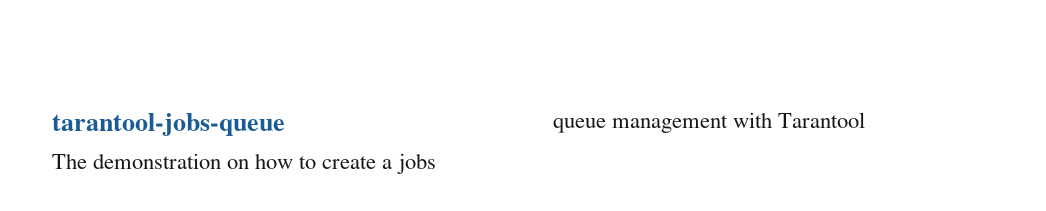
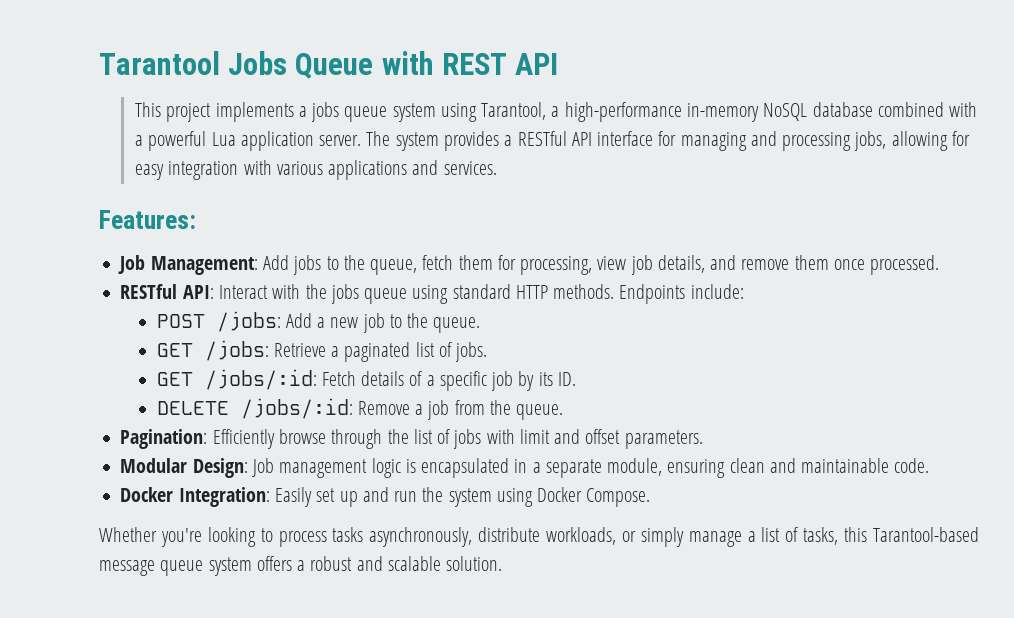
[52,113,285,136] [52,153,436,174] [553,112,866,133] tarantool-jobs-queue // The demonstration on how to create a jobs queue management with Tarantool -> [99,51,559,79] [135,102,978,122] [135,131,970,151] [135,160,497,180] [99,210,196,229] [118,255,940,275] [120,284,744,304] [156,311,481,333] [156,340,488,362] [156,369,576,391] [156,398,564,420] [120,429,703,449] [120,458,930,478] [120,487,651,507] [99,527,980,547] [99,556,503,576] Tarantool Jobs Queue with REST API // This project implements a jobs queue system using Tarantool, a high-performance in-memory NoSQL database combined with a powerful Lua application server. The system provides a RESTful API interface for managing and processing jobs, allowing for easy integration with various applications and services. // Features: // Job Management: Add jobs to the queue, fetch them for processing, view job details, and remove them once processed. // RESTful API: Interact with the jobs queue using standard HTTP methods. Endpoints include: // POST /jobs: Add a new job to the queue. // GET /jobs: Retrieve a paginated list of jobs. // GET /jobs/:id: Fetch details of a specific job by its ID. // DELETE /jobs/:id: Remove a job from the queue. // Pagination: Efficiently browse through the list of jobs with limit and offset parameters. // Modular Design: Job management logic is encapsulated in a separate module, ensuring clean and maintainable code. // Docker Integration: Easily set up and run the system using Docker Compose. // Whether you're looking to process tasks asynchronously, distribute workloads, or simply manage a list of tasks, this Tarantool-based message queue system offers a robust and scalable solution.

